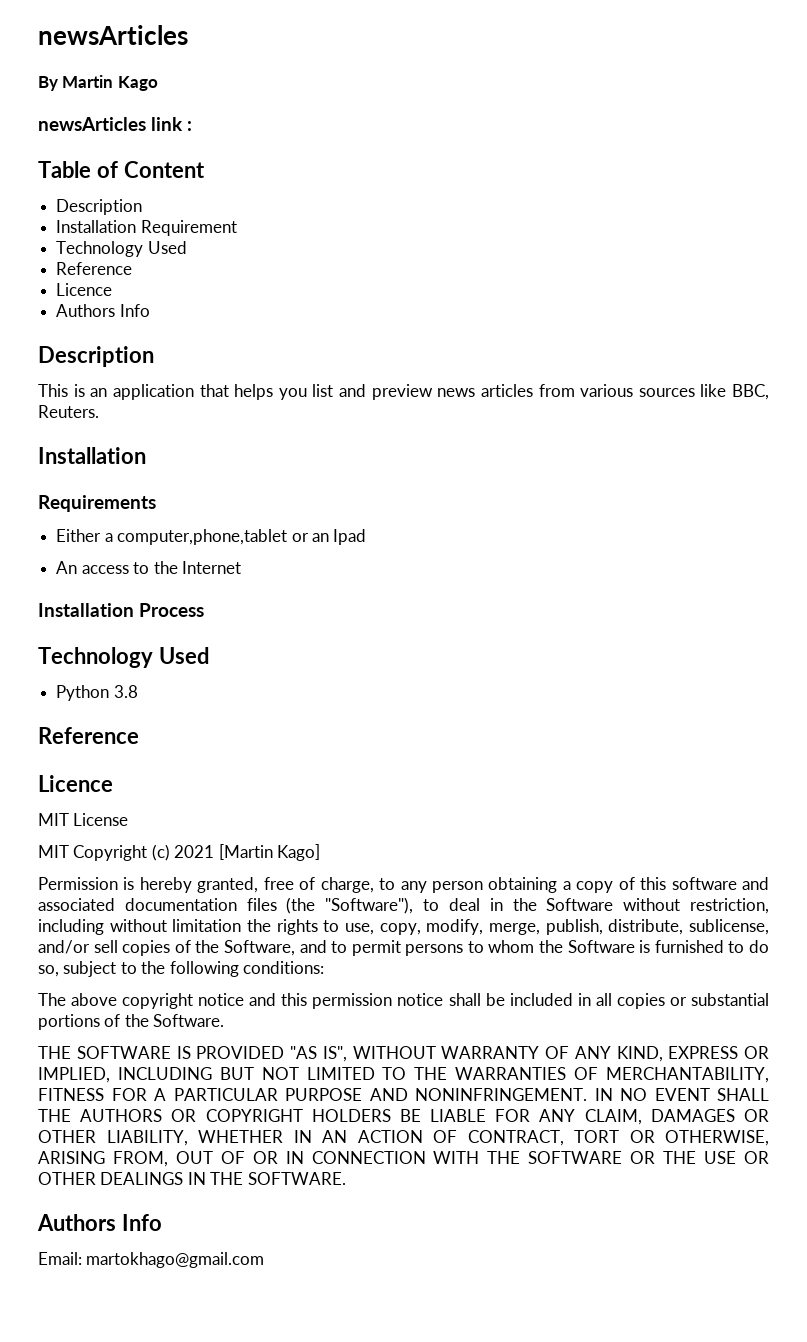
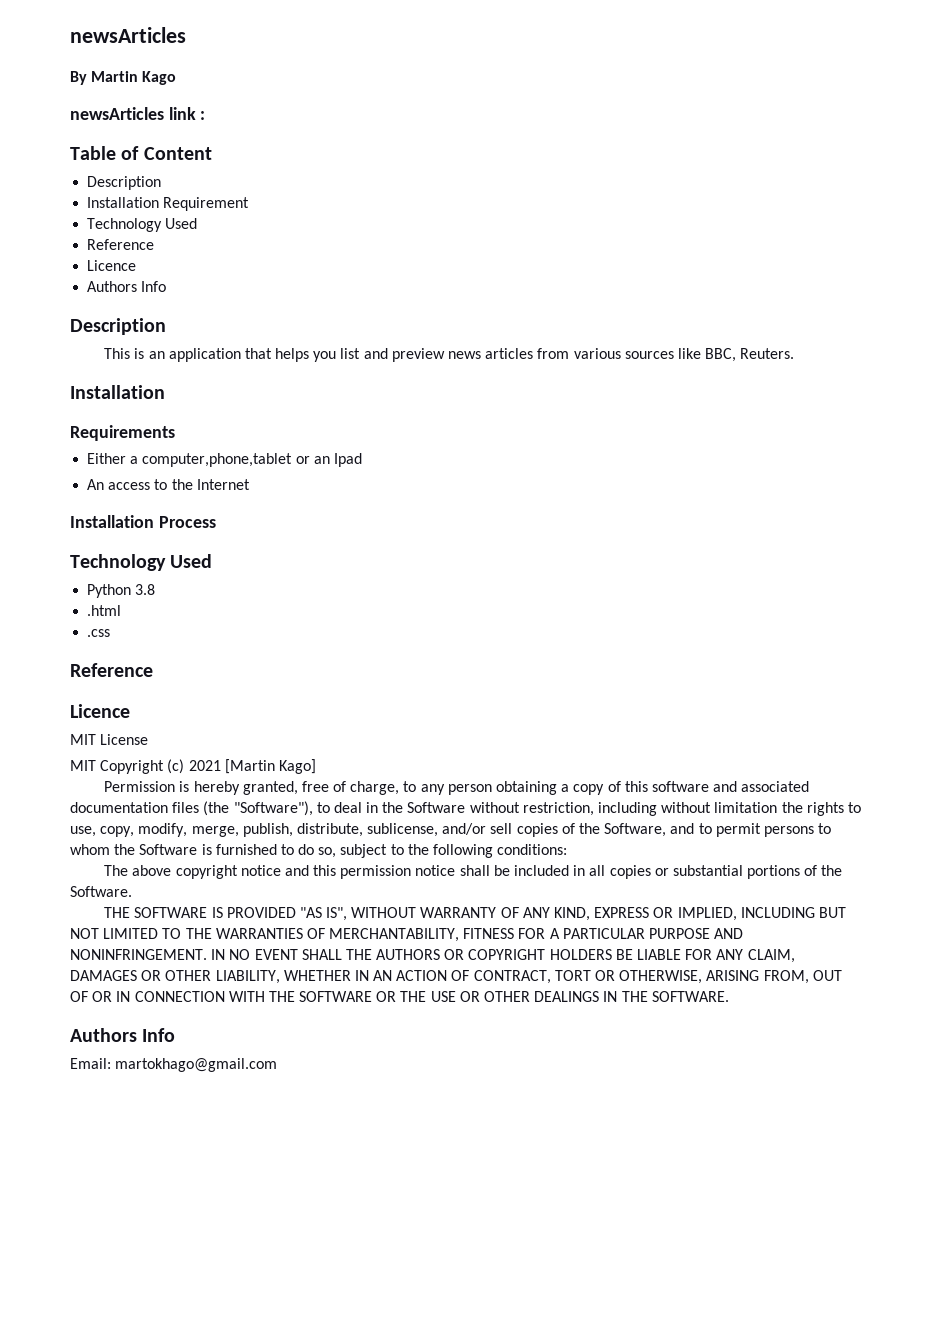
(138, 691) none -> [87,605,122,616] [87,629,111,637] // .html // .css

